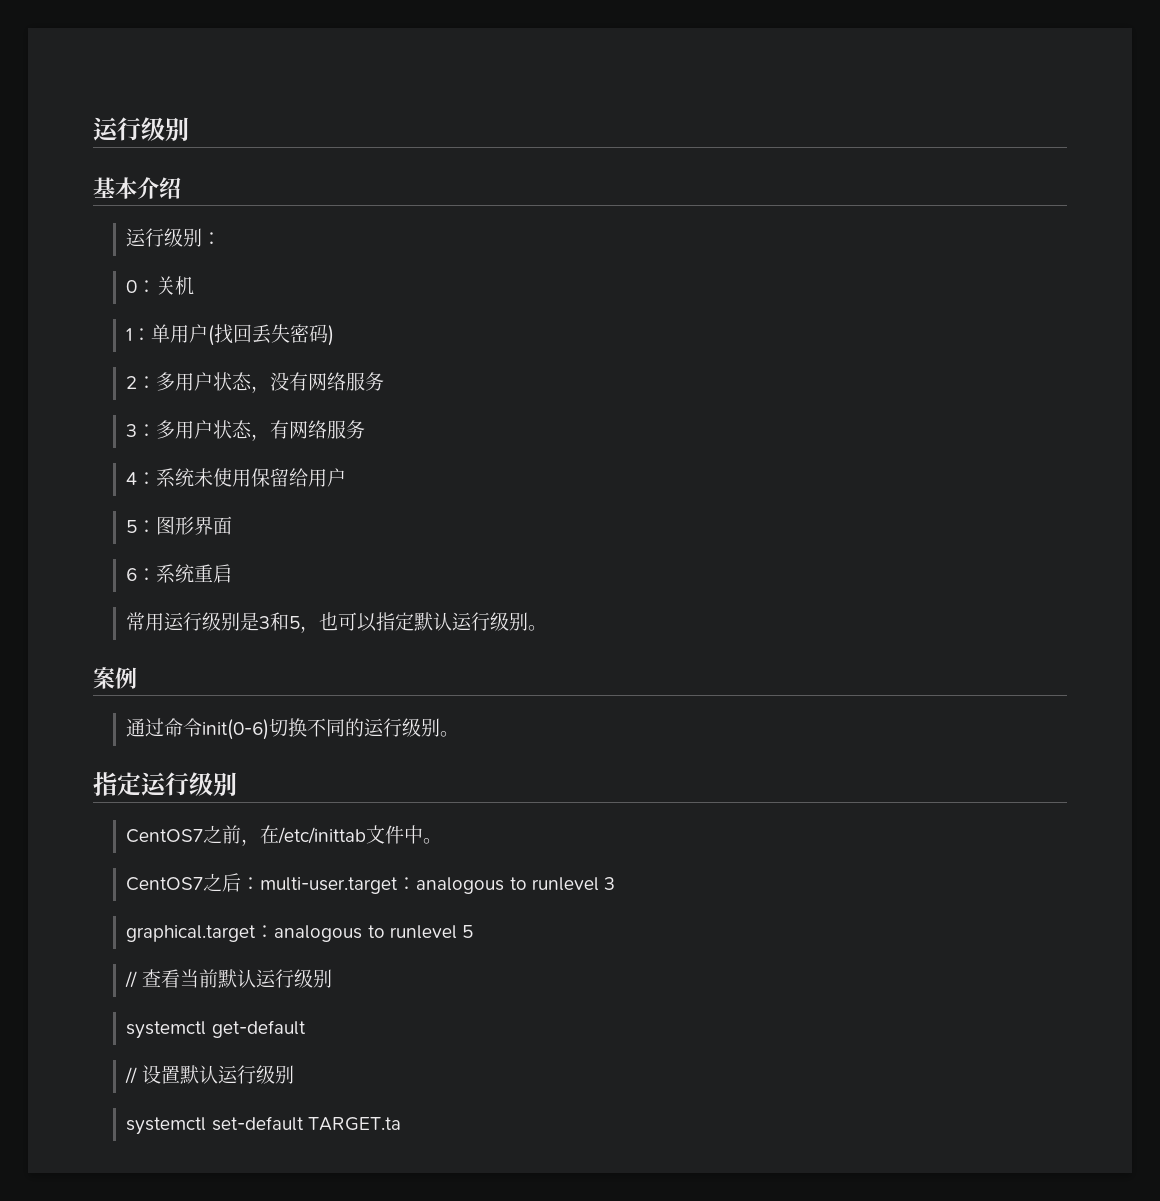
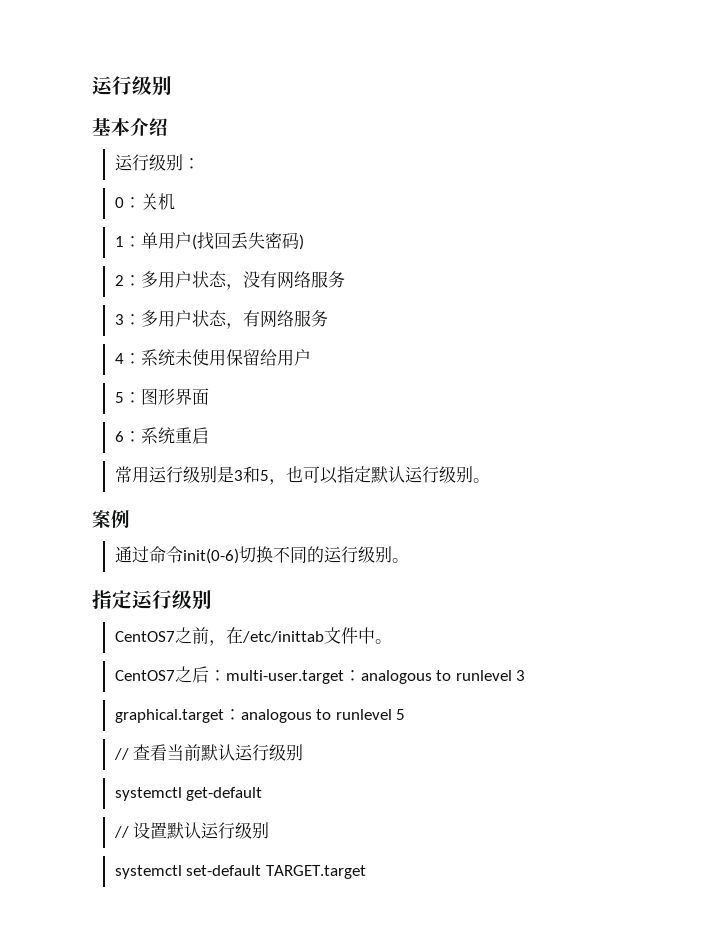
[307,1117,401,1131] TARGET.ta -> [265,865,366,879] TARGET.target

